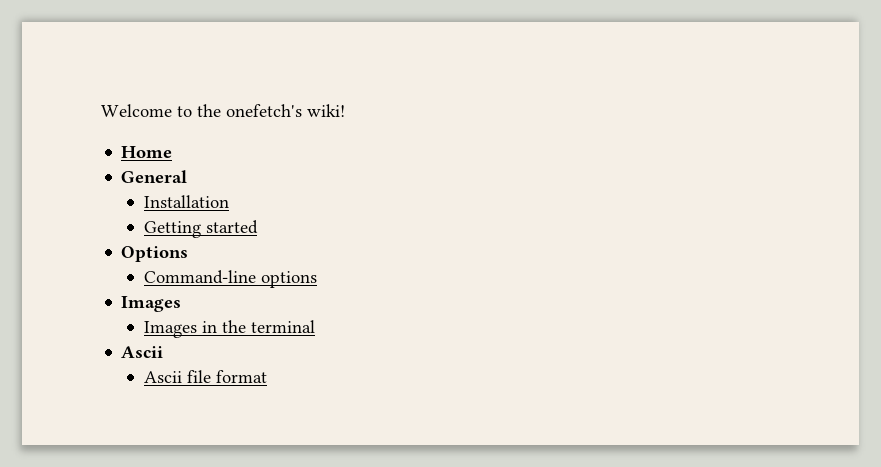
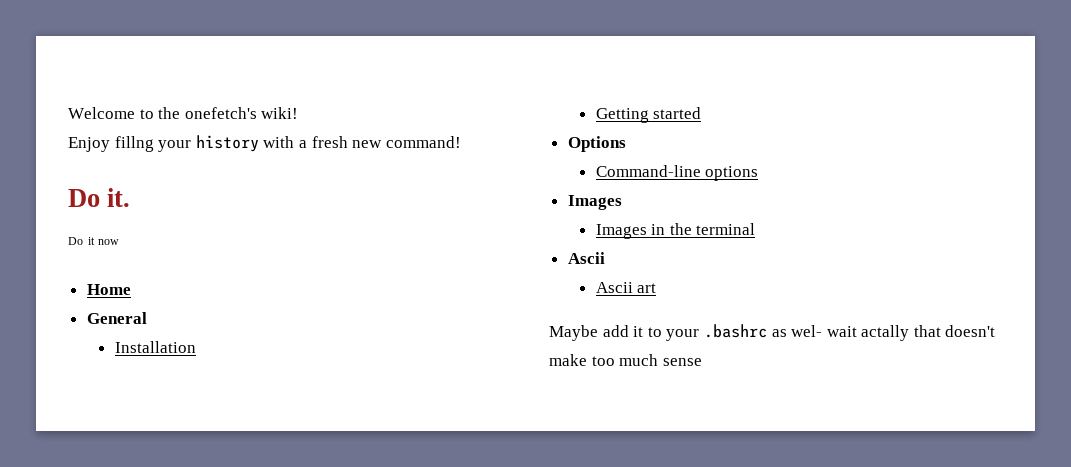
(345, 110) none -> [68,135,461,152] [68,188,131,207] [68,237,120,245] // Enjoy fillng your history with a fresh new command! // Do it. // Do it now
[186,370,267,383] file format -> [637,283,657,293] [549,324,996,341] [549,354,702,366] art // Maybe add it to your .bashrc as wel- wait actally that doesn't make too much sense

